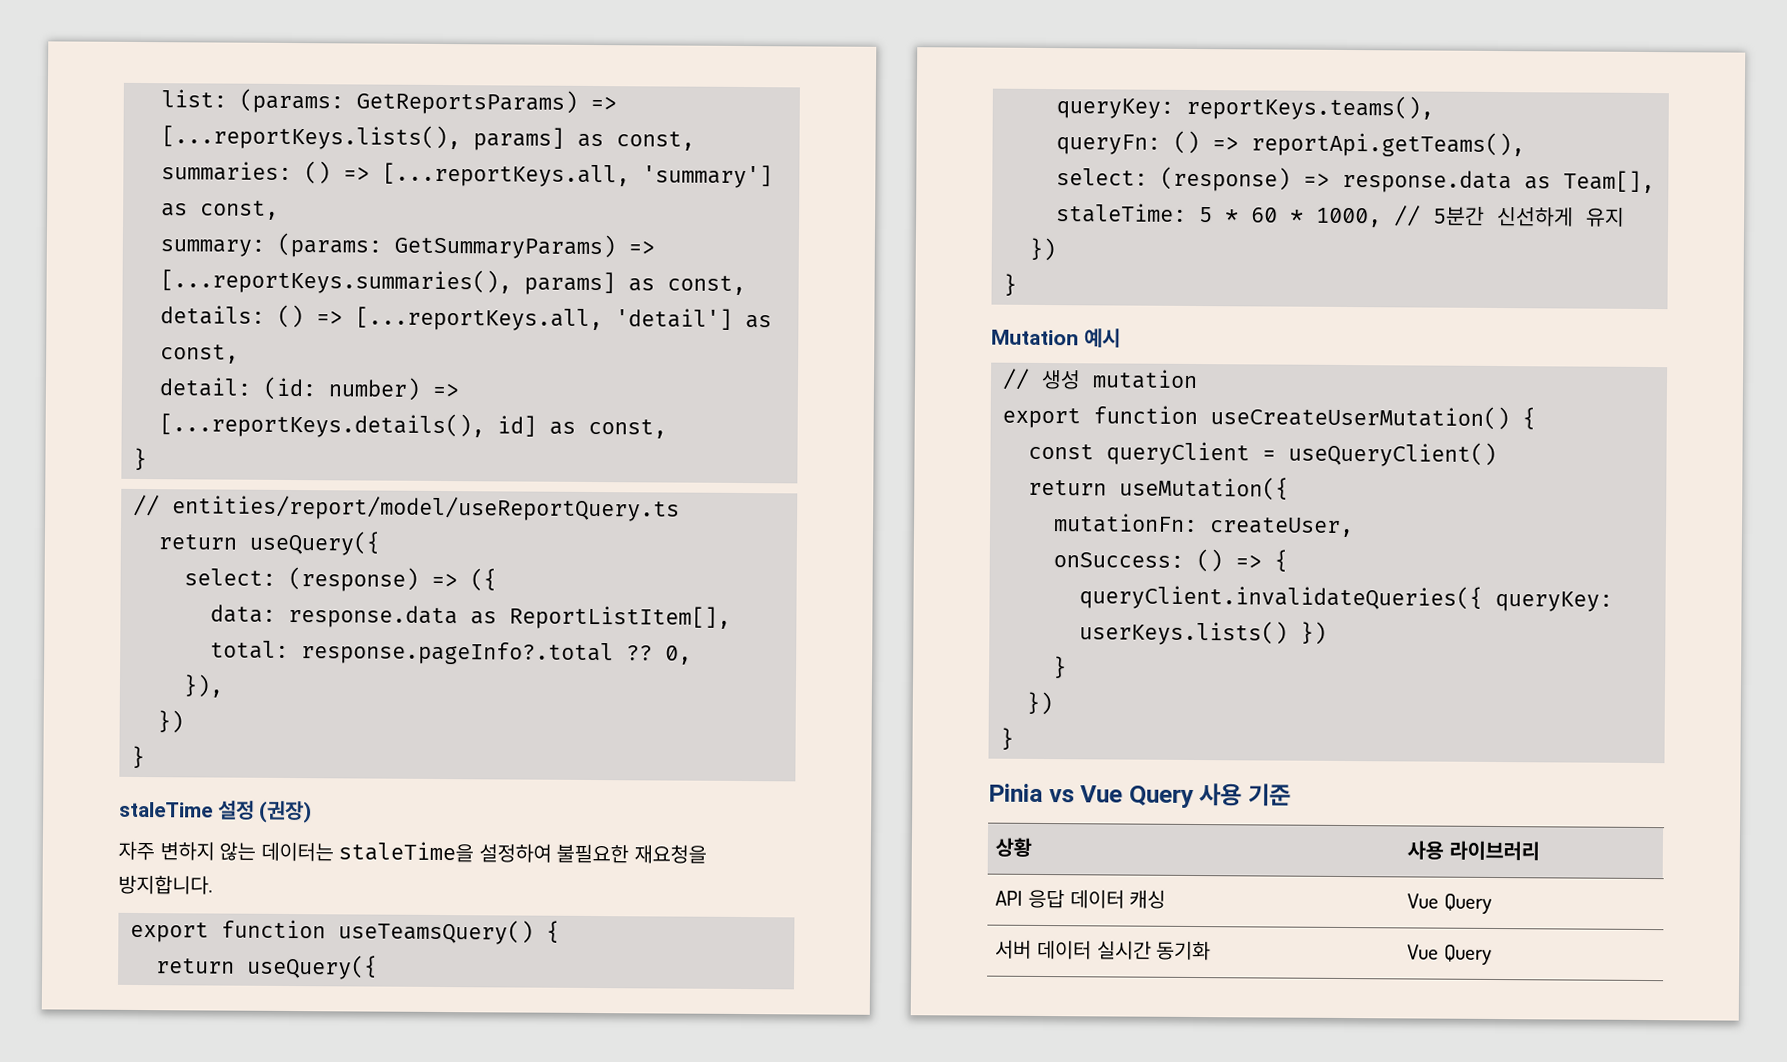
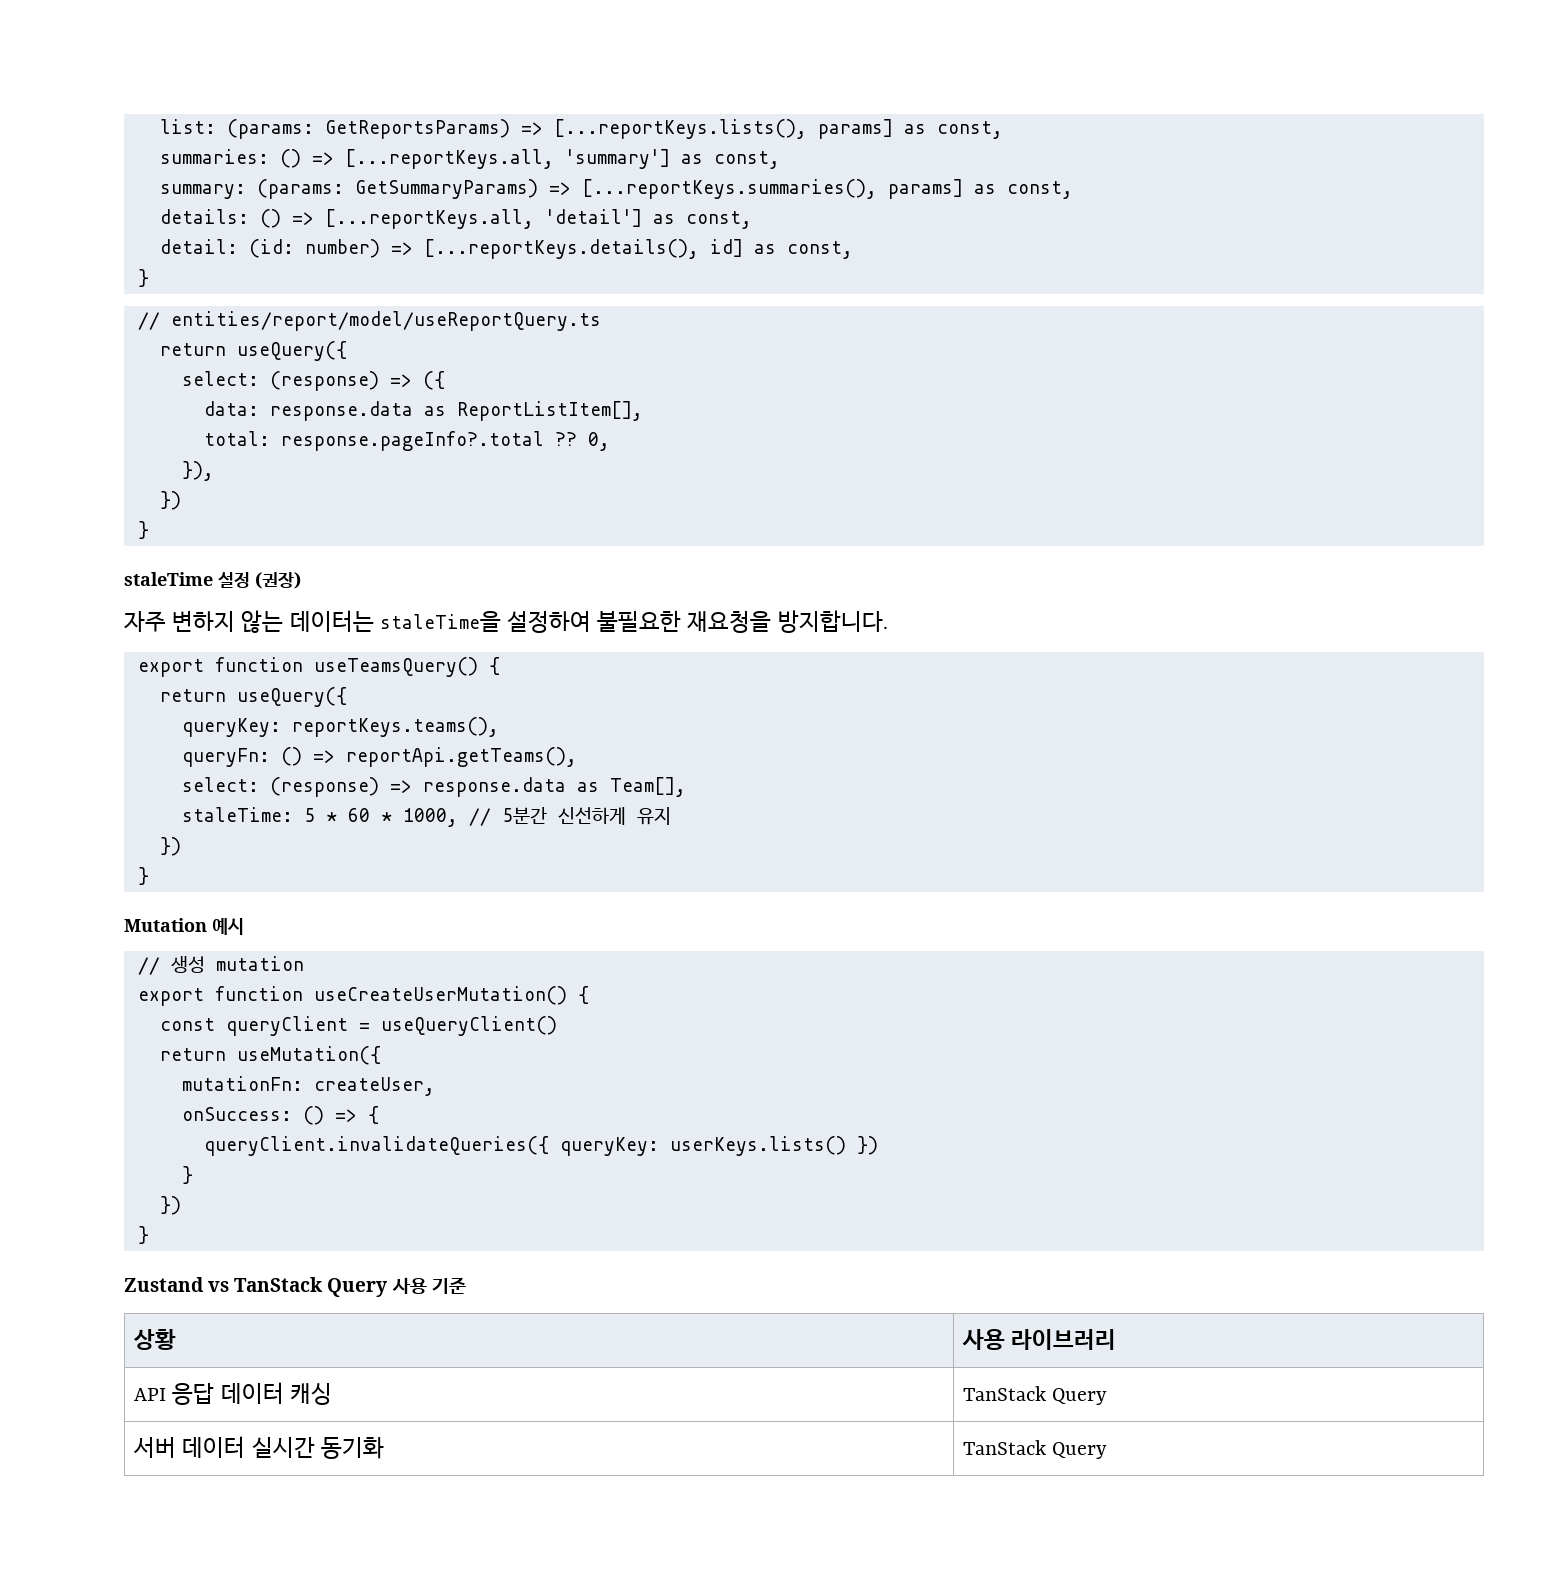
[988,783,1124,803] Pinia vs Vue -> [124,1277,324,1292] Zustand vs TanStack
[1407,893,1440,909] Vue -> [963,1386,1047,1401] TanStack
[1407,944,1440,960] Vue -> [963,1440,1047,1455] TanStack

